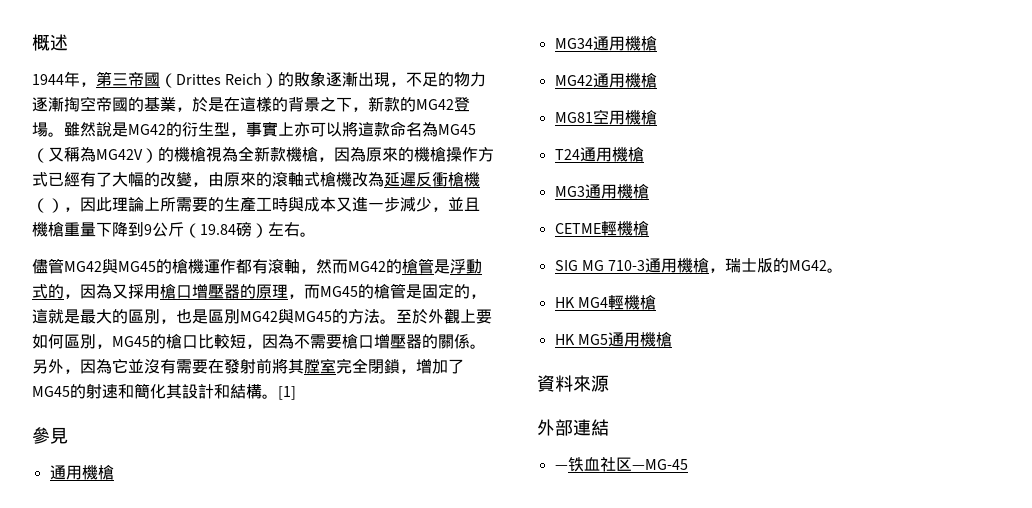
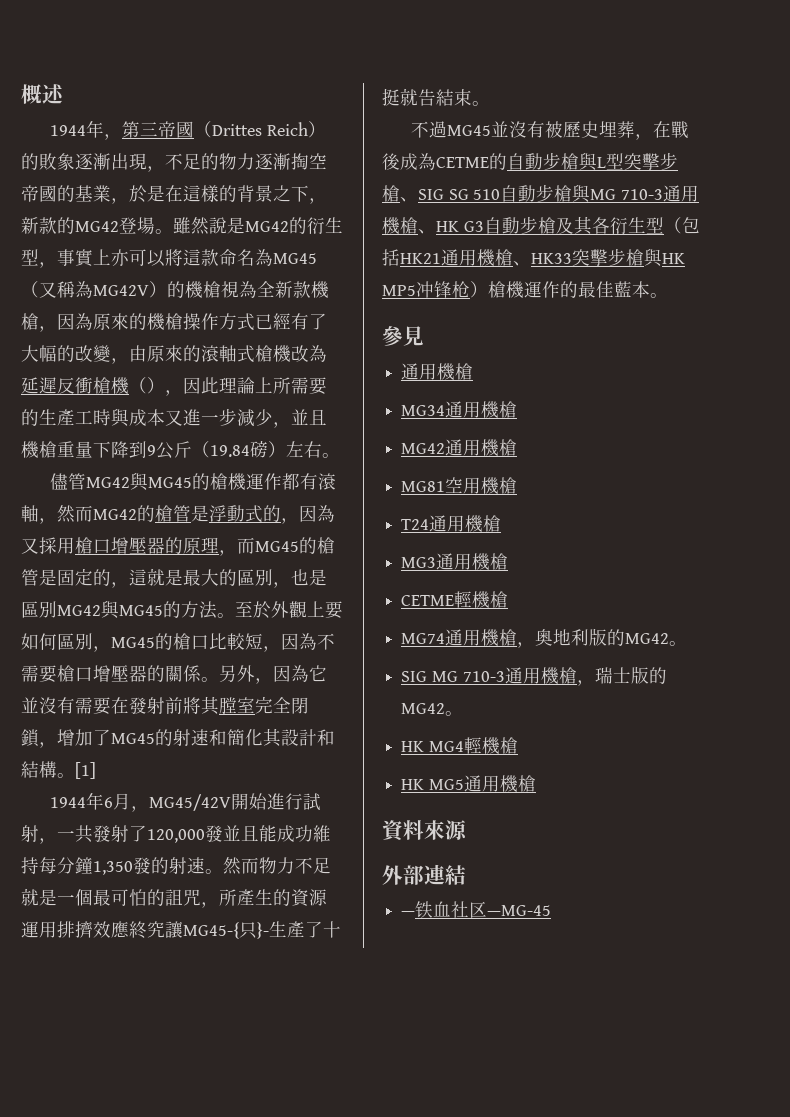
(296, 393) none -> [50,792,322,812] [21,825,331,844] [21,857,331,875] [21,888,327,908] [21,921,341,939] [382,88,490,106] [411,121,690,140] [382,152,678,171] [382,184,700,203] [382,216,700,235] [382,248,685,267] [382,281,668,298] // 1944年6月，MG45/42V開始進行試射，一共發射了120,000發並且能成功維持每分鐘1,350發的射速。然而物力不足就是一個最可怕的詛咒，所產生的資源運用排擠效應終究讓MG45-{只}-生產了十挺就告結束。 // 不過MG45並沒有被歷史埋葬，在戰後成為CETME的自動步槍與L型突擊步槍、SIG SG 510自動步槍與MG 710-3通用機槍、HK G3自動步槍及其各衍生型（包括HK21通用機槍、HK33突擊步槍與HK MP5冲锋枪）槍機運作的最佳藍本。
(649, 228) none -> [401,628,688,648] // MG74通用機槍，奥地利版的MG42。

